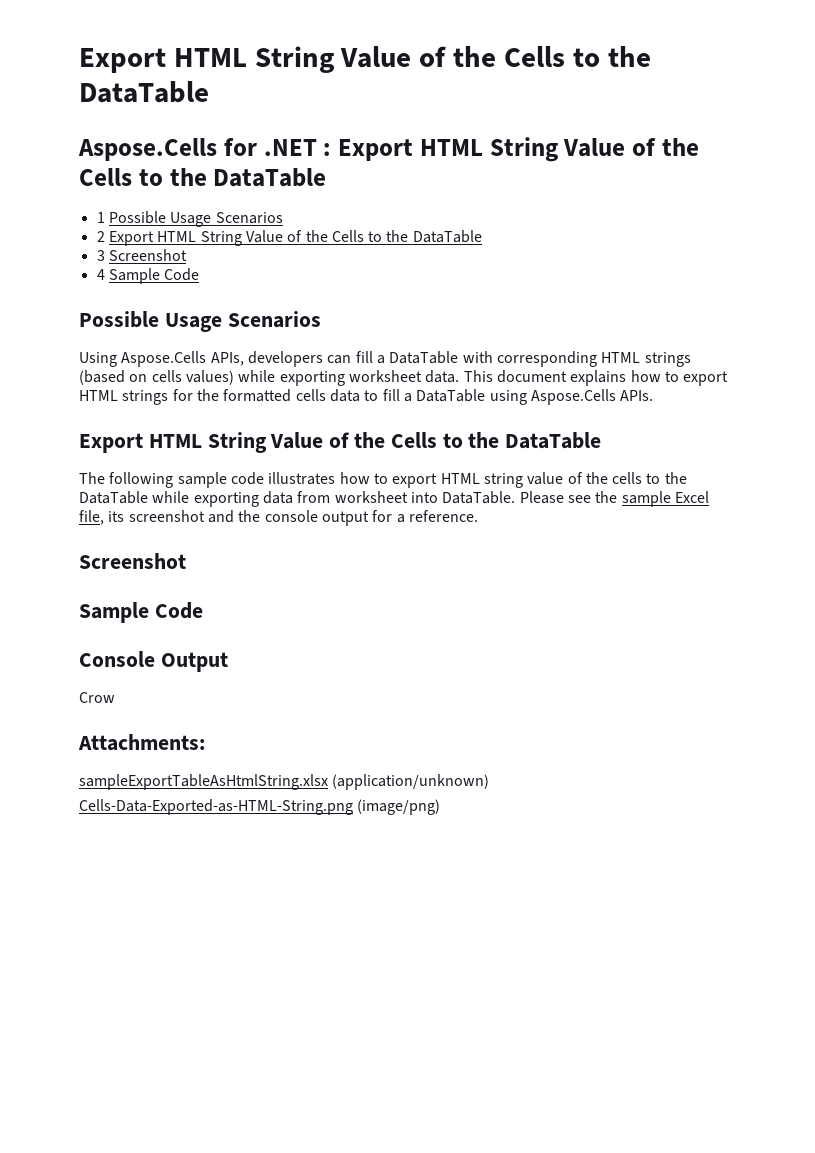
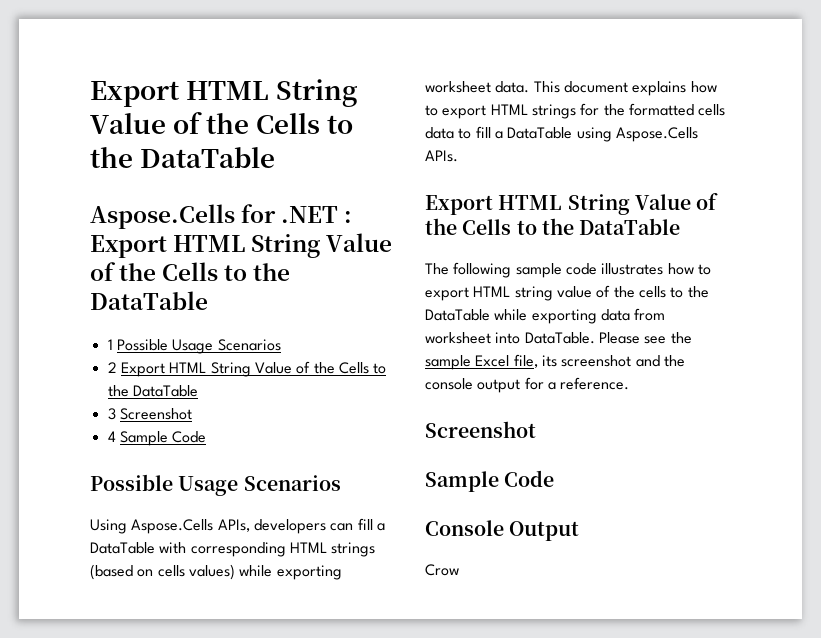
[78,734,205,751] [79,774,490,790] [79,799,441,815] // Attachments: // sampleExportTableAsHtmlString.xlsx (application/unknown) // Cells-Data-Exported-as-HTML-String.png (image/png) -> (459, 570) none

